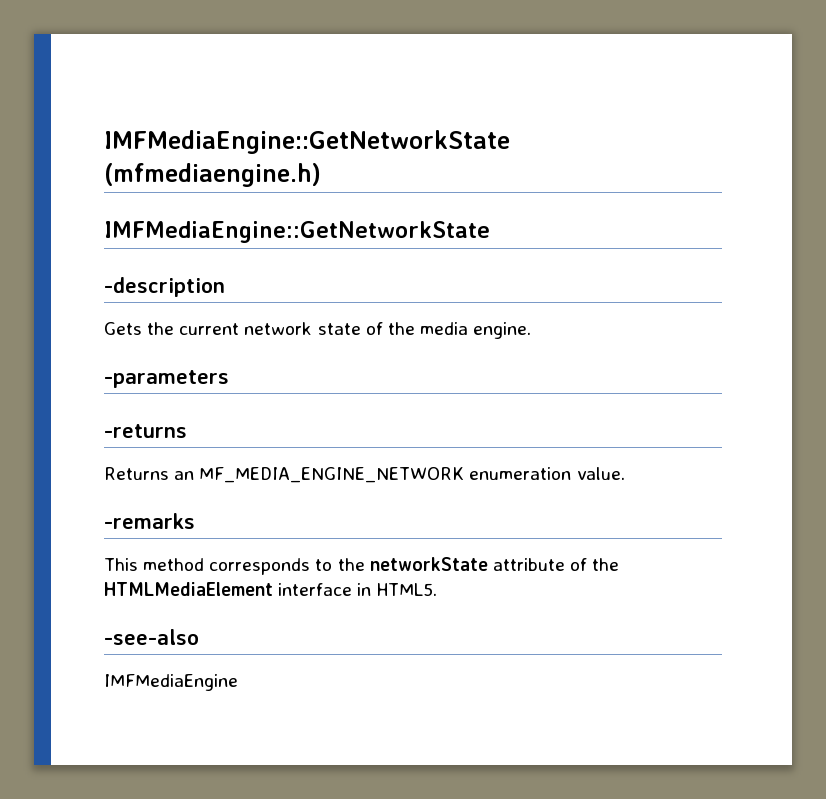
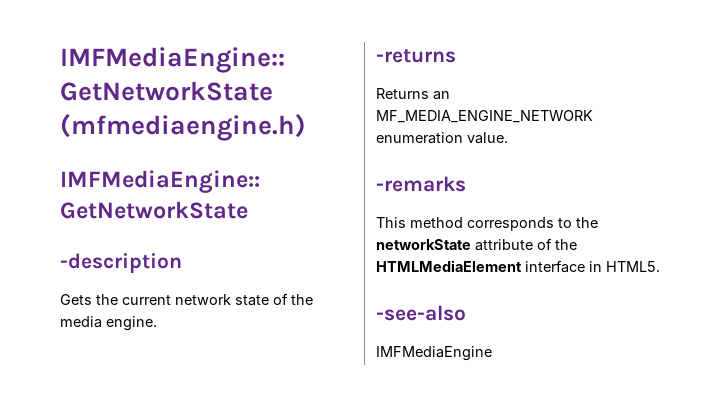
[104,370,229,388] // -parameters -> (157, 323) none

